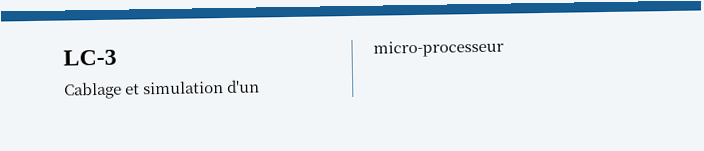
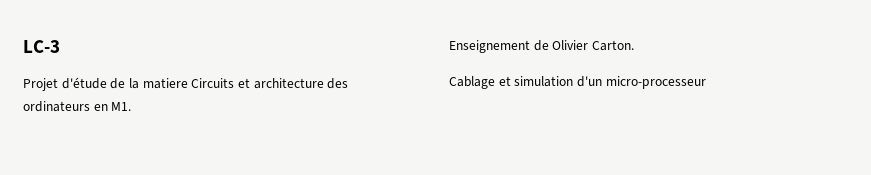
(117, 57) none -> [23,77,349,91] [23,101,132,112] [449,40,634,53] // Projet d'étude de la matiere Circuits et architecture des ordinateurs en M1. // Enseignement de Olivier Carton.

